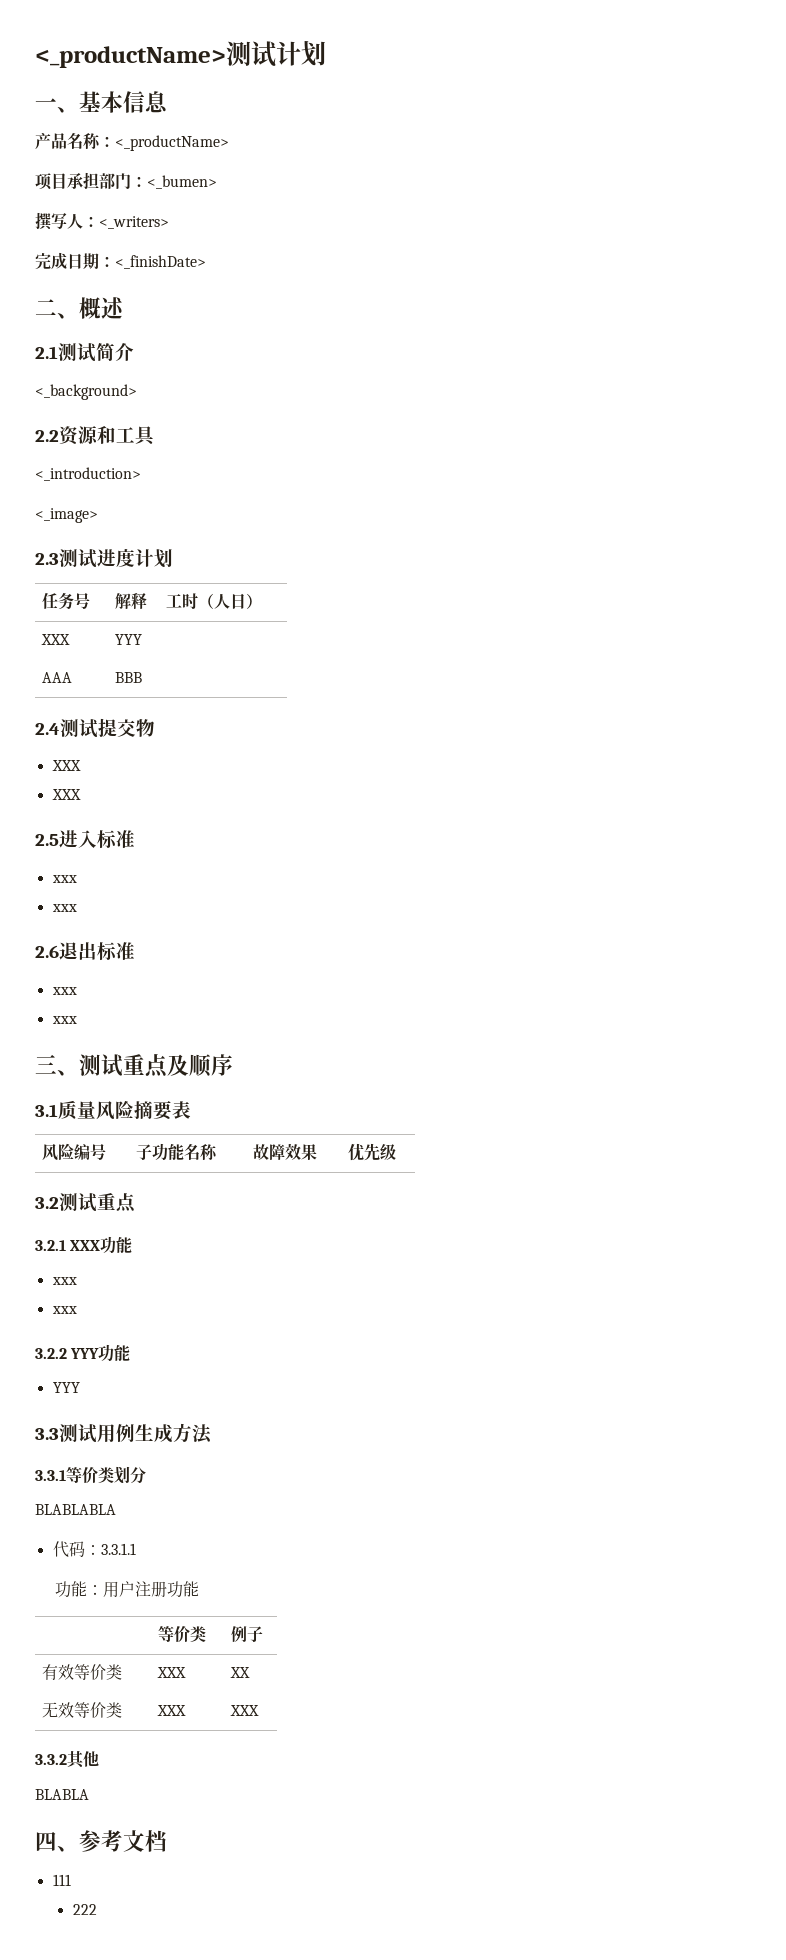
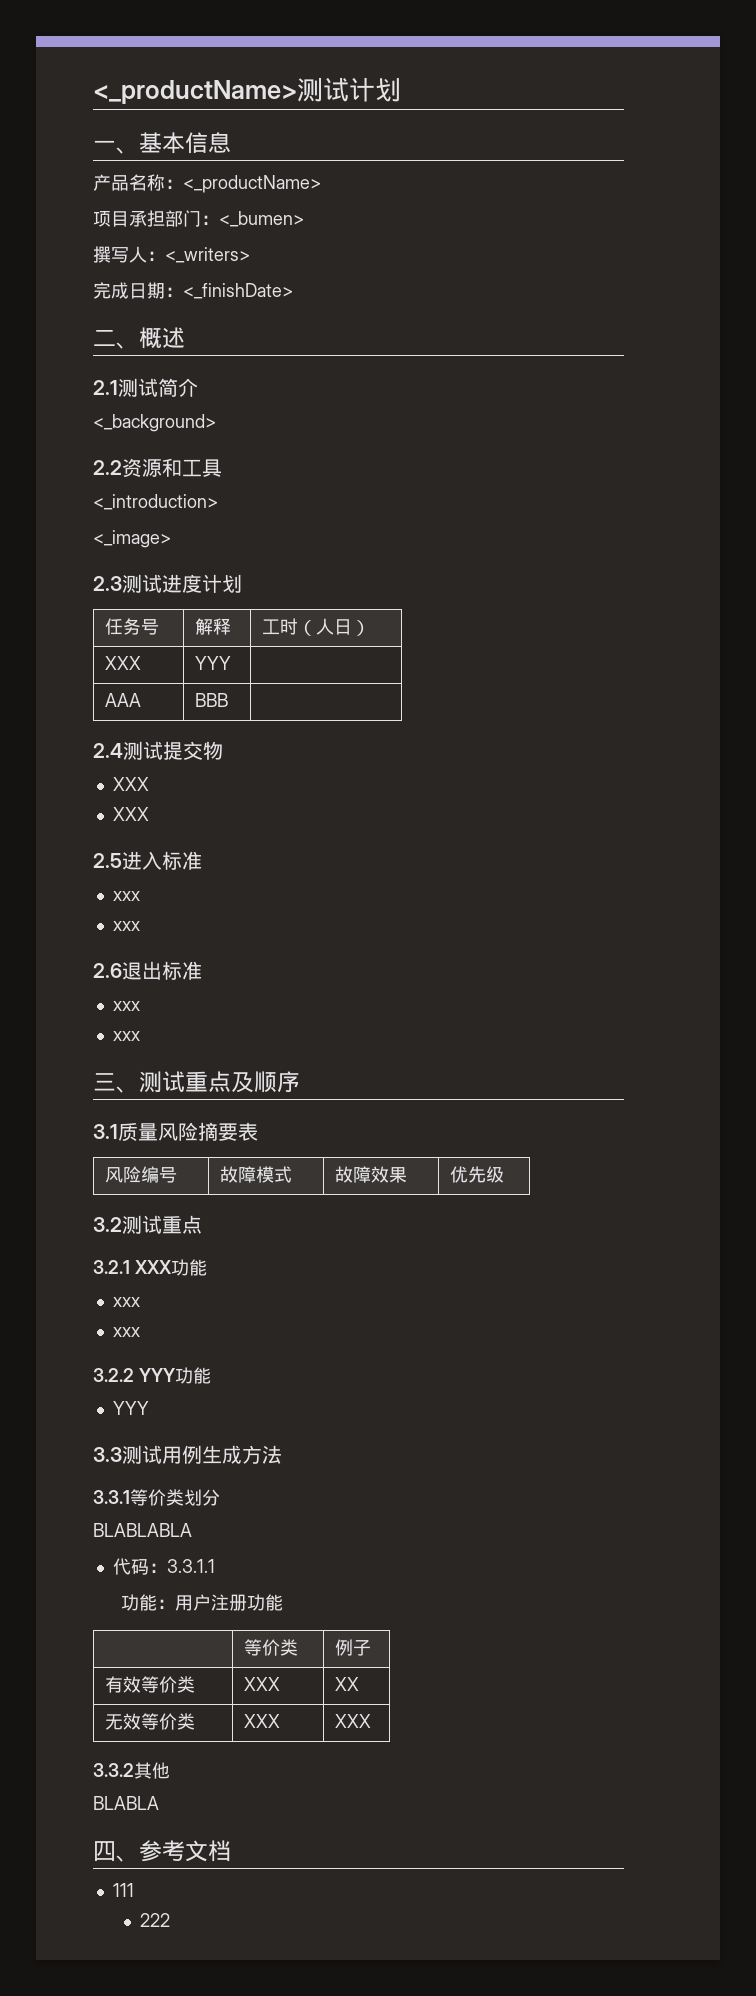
[135,1143,218,1161] 子功能名称 -> [219,1166,292,1183] 故障模式

